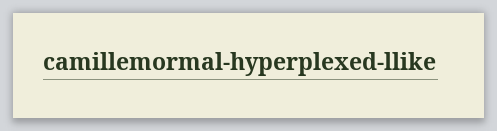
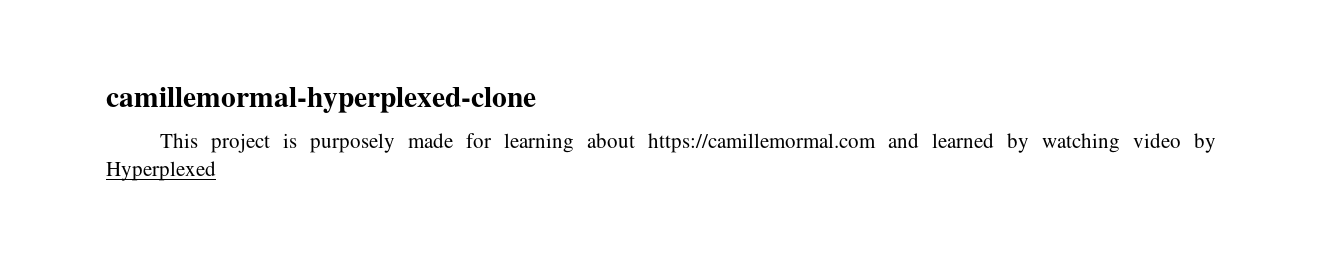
[43,52,436,76] camillemormal-hyperplexed-llike -> [106,87,536,113] [159,133,1216,153] [106,161,216,181] camillemormal-hyperplexed-clone // This project is purposely made for learning about https://camillemormal.com and learned by watching video by Hyperplexed

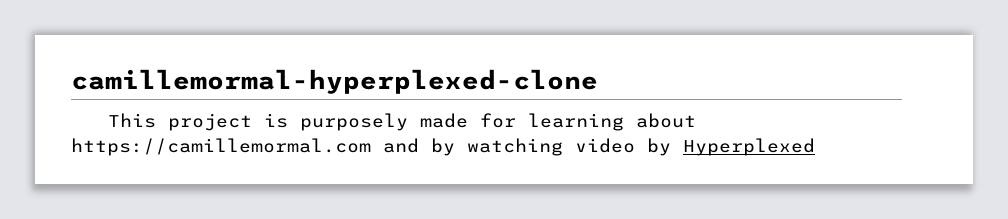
[931,133,994,148] learned -> (419, 145) none

